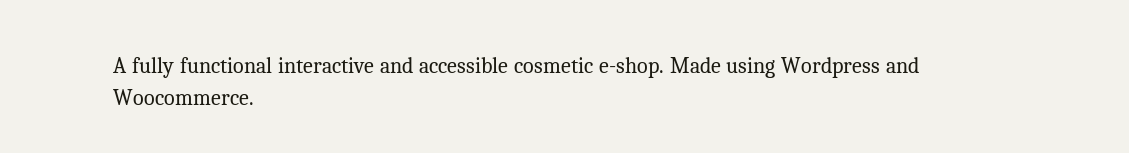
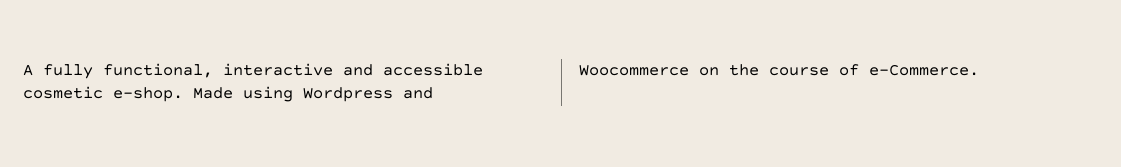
[179,57,272,73] functional -> [103,63,213,78] functional,
[113,89,254,105] Woocommerce. -> [579,64,979,76] Woocommerce on the course of e-Commerce.

